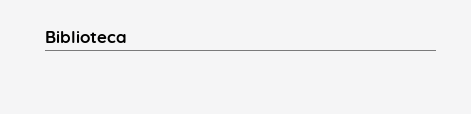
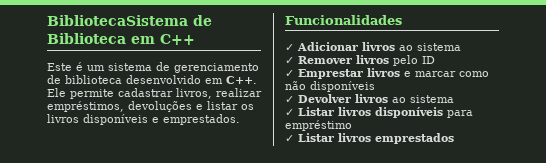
[45,31,127,43] Biblioteca -> [47,15,212,26] [47,33,195,45] [47,62,259,73] [47,75,257,84] [47,88,262,99] [47,101,254,112] [47,114,240,125] [285,15,402,25] [285,42,461,51] [285,55,435,66] [285,68,489,79] [285,81,375,92] [285,94,454,103] [285,107,473,118] [285,120,352,131] [285,133,454,144] BibliotecaSistema de Biblioteca em C++ // Este é um sistema de gerenciamento de biblioteca desenvolvido em C++. Ele permite cadastrar livros, realizar empréstimos, devoluções e listar os livros disponíveis e emprestados. // Funcionalidades // ✓ Adicionar livros ao sistema // ✓ Remover livros pelo ID // ✓ Emprestar livros e marcar como não disponíveis // ✓ Devolver livros ao sistema // ✓ Listar livros disponíveis para empréstimo // ✓ Listar livros emprestados

